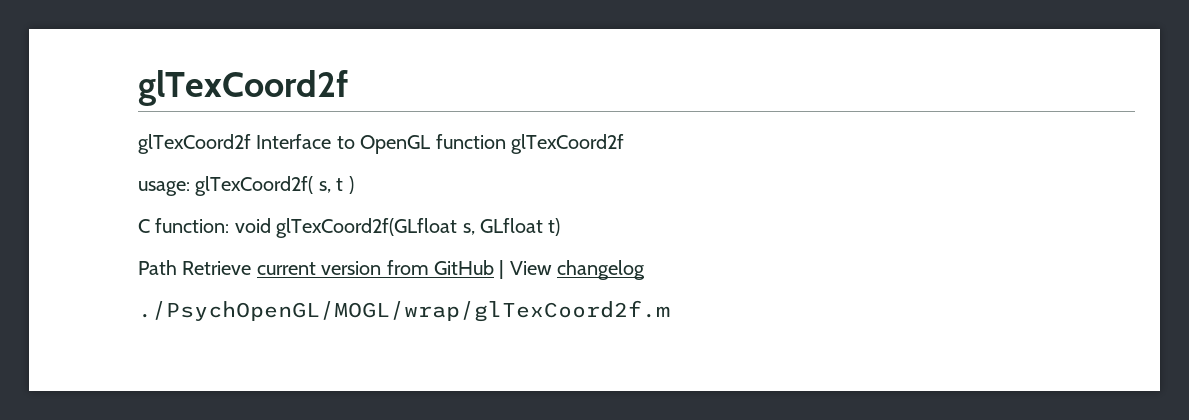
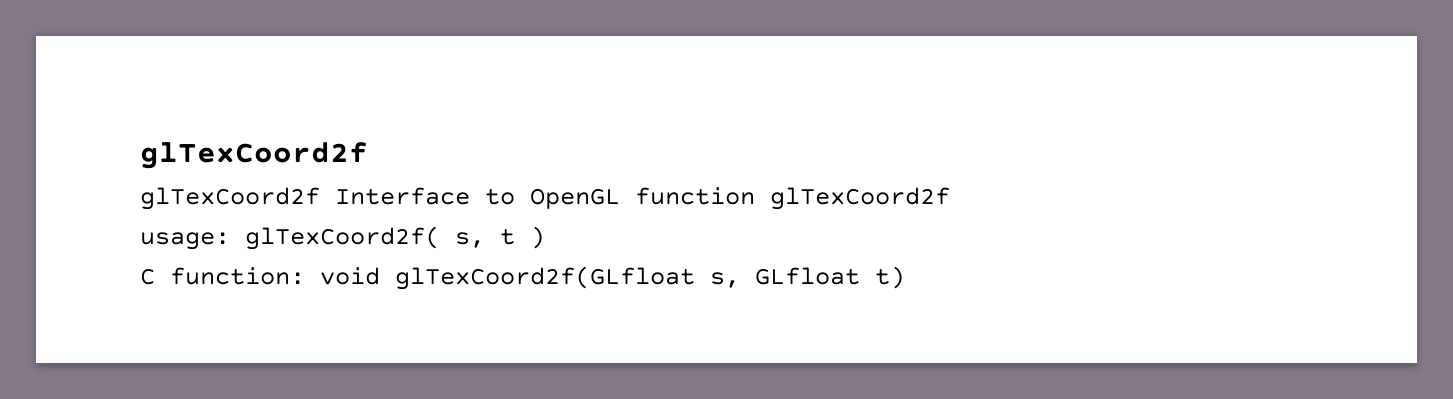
[138,260,646,280] [138,300,670,322] // Path Retrieve current version from GitHub | View changelog // ./PsychOpenGL/MOGL/wrap/glTexCoord2f.m -> (905, 277) none

